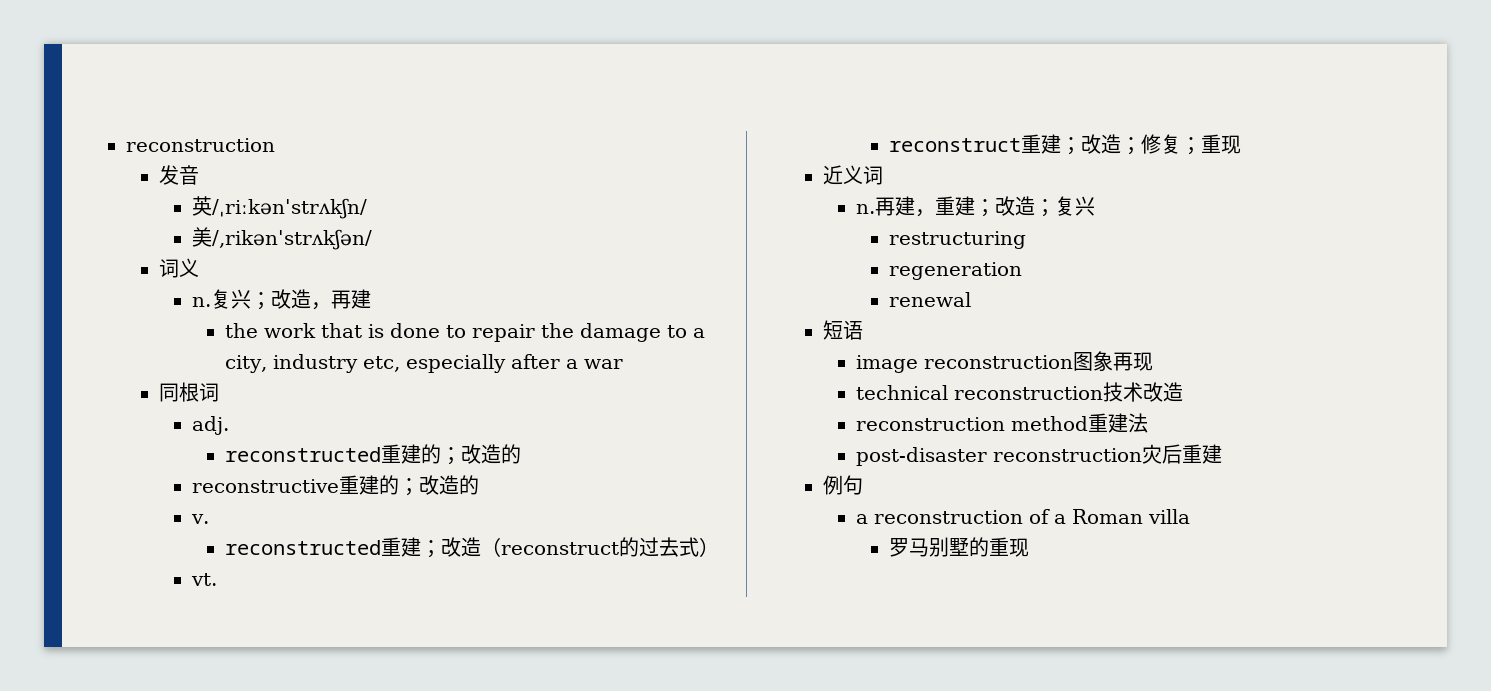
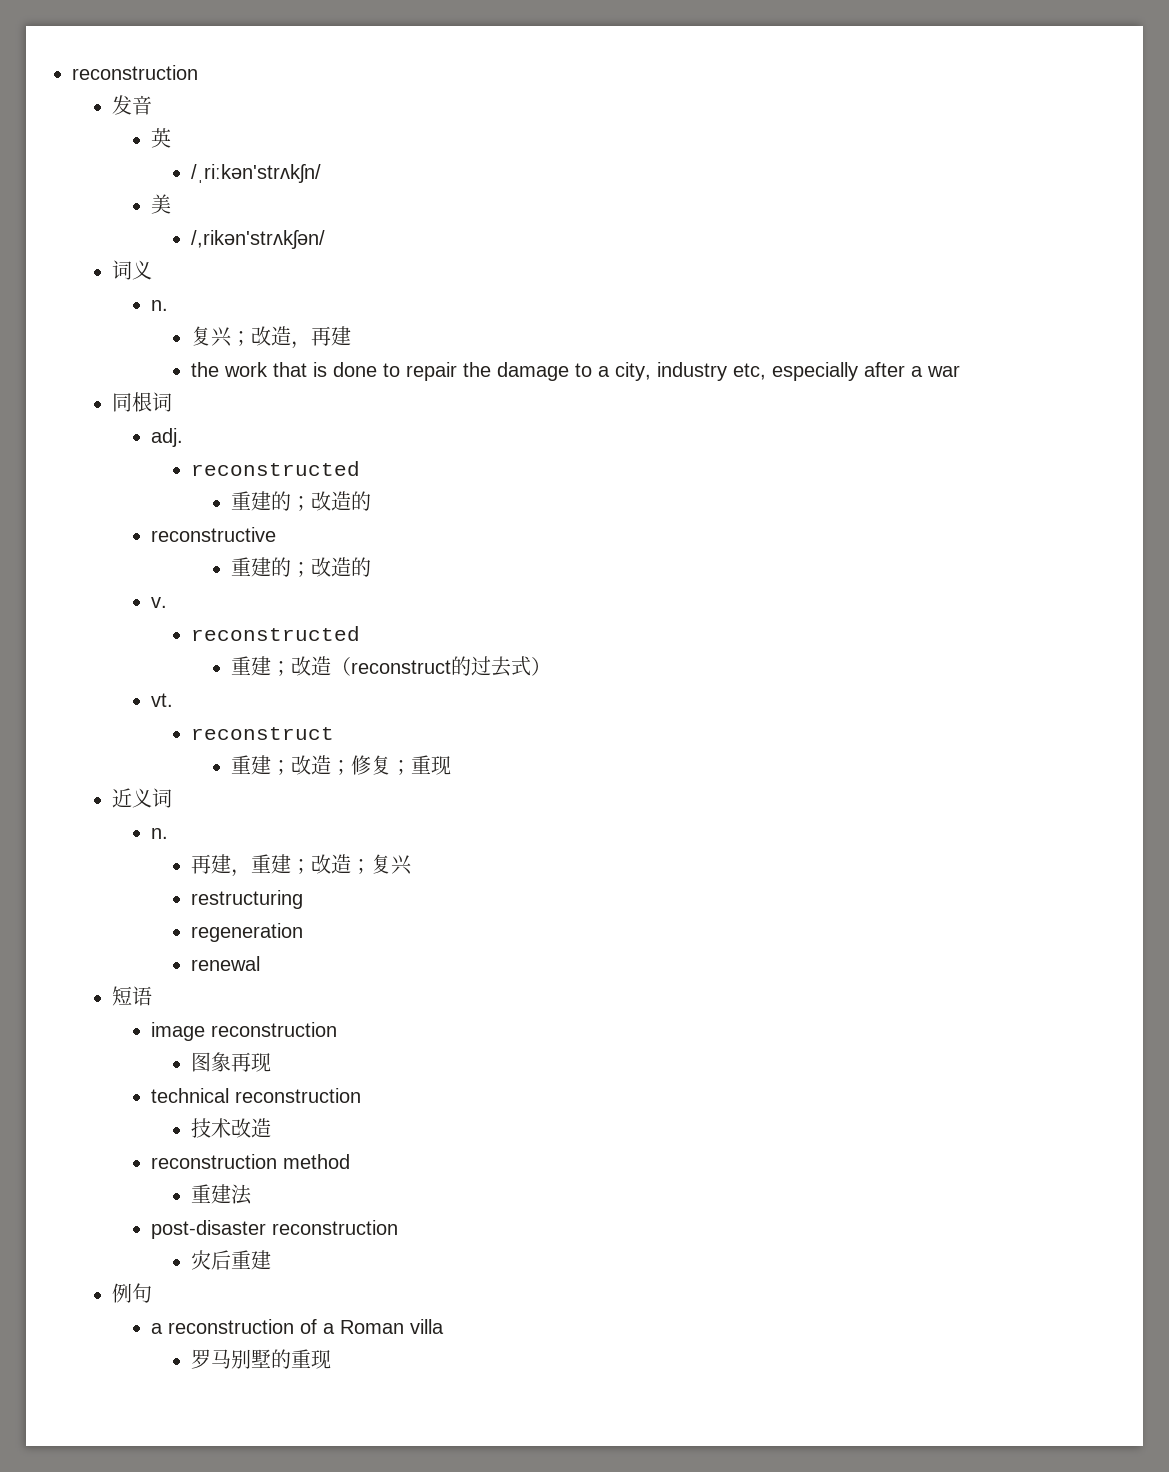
(212, 206) none -> (172, 138) //
(212, 237) none -> (172, 204) //
(211, 302) none -> (169, 305) //
(381, 454) none -> (361, 468) //
(339, 486) none -> (277, 534) //
(381, 547) none -> (361, 633) //
(1021, 145) none -> (335, 733) //
(875, 209) none -> (169, 833) //
(1073, 362) none -> (338, 1029) //
(1103, 393) none -> (362, 1095) //
(1088, 423) none -> (351, 1161) //
(1142, 455) none -> (399, 1227) //

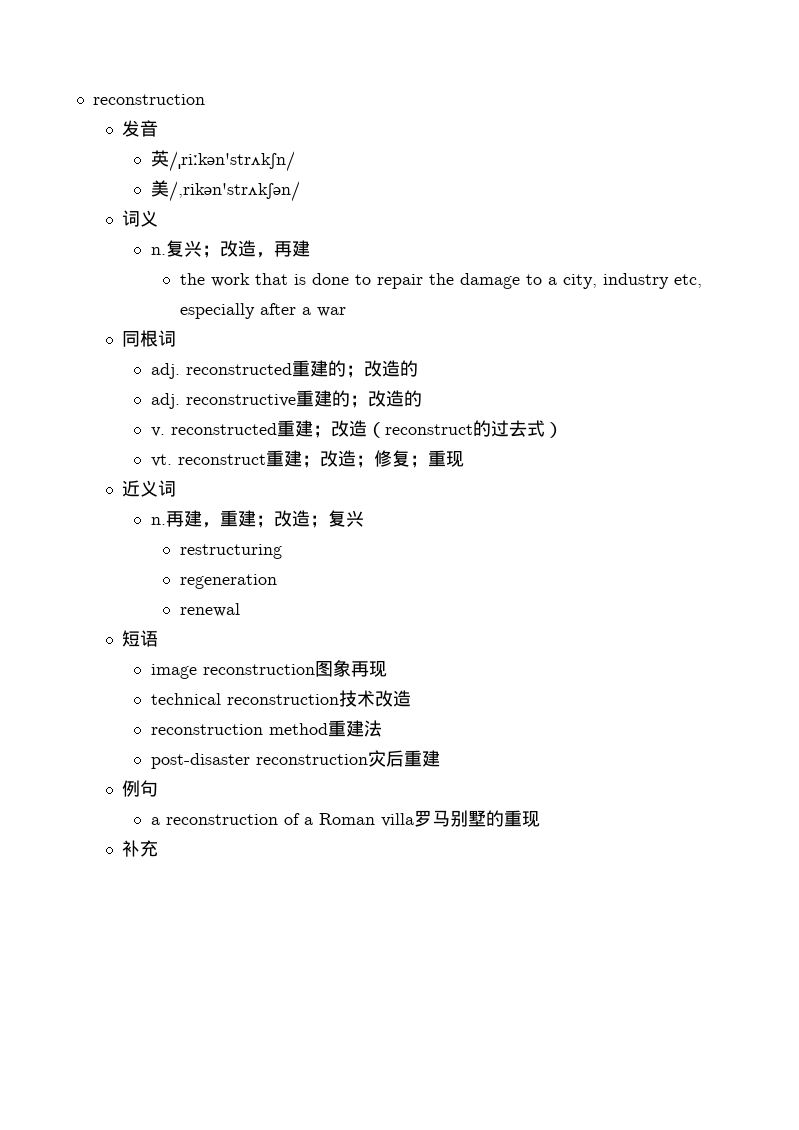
(172, 138) // -> (169, 158) none
(172, 204) // -> (169, 188) none
(169, 305) // -> (166, 251) none
[191,461,361,476] [230,491,371,511] // reconstructed // 重建的；改造的 // -> [185,360,418,378] [150,393,180,409] reconstructed重建的；改造的 // adj.
(277, 534) // -> (296, 400) none
[191,626,361,641] // reconstructed // -> [170,423,277,435] reconstructed
[191,727,335,740] // reconstruct // -> [177,454,266,465] reconstruct
(169, 833) // -> (166, 521) none
(338, 1029) // -> (315, 669) none
(362, 1095) // -> (339, 699) none
(351, 1161) // -> (328, 729) none
(399, 1227) // -> (368, 759) none
(445, 1326) // -> (414, 820) none
(332, 1359) none -> [121,840,158,857] // 补充

